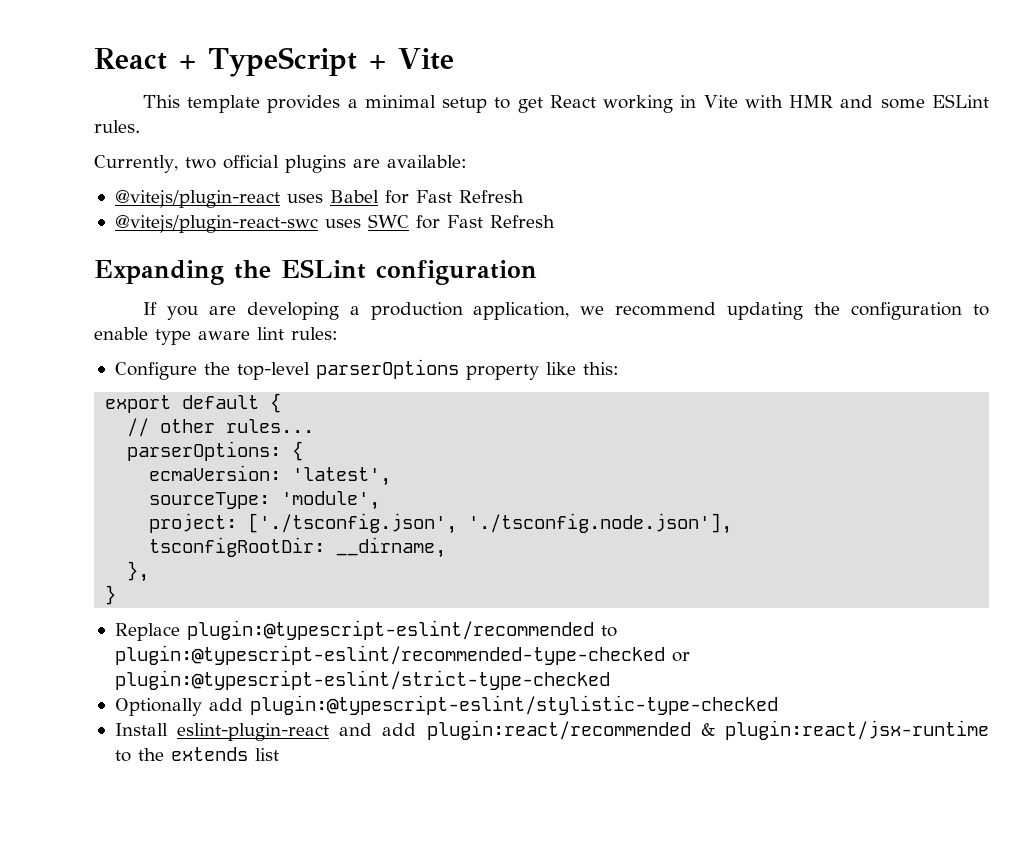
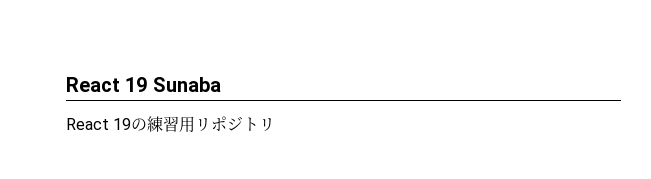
[94,47,454,77] [142,94,989,113] [94,120,140,133] [94,155,467,173] [114,190,524,208] [114,214,555,233] [94,259,537,285] [142,302,989,320] [94,327,338,345] [114,359,619,380] [105,393,282,413] [127,418,315,437] [127,441,304,461] [149,465,392,486] [149,491,381,510] [149,513,733,534] [149,537,447,558] [127,561,150,582] [105,585,117,605] [114,620,617,641] [114,645,690,665] [114,670,610,690] [114,695,778,716] [114,720,989,741] [114,747,279,762] React + TypeScript + Vite // This template provides a minimal setup to get React working in Vite with HMR and some ESLint rules. // Currently, two official plugins are available: // @vitejs/plugin-react uses Babel for Fast Refresh // @vitejs/plugin-react-swc uses SWC for Fast Refresh // Expanding the ESLint configuration // If you are developing a production application, we recommend updating the configuration to enable type aware lint rules: // Configure the top-level parserOptions property like this: // export default { // // other rules... // parserOptions: { // ecmaVersion: 'latest', // sourceType: 'module', // project: ['./tsconfig.json', './tsconfig.node.json'], // tsconfigRootDir: __dirname, // }, // } // Replace plugin:@typescript-eslint/recommended to plugin:@typescript-eslint/recommended-type-checked or plugin:@typescript-eslint/strict-type-checked // Optionally add plugin:@typescript-eslint/stylistic-type-checked // Install eslint-plugin-react and add plugin:react/recommended & plugin:react/jsx-runtime to the extends list -> [66,77,221,92] [66,116,276,133] React 19 Sunaba // React 19の練習用リポジトリ

